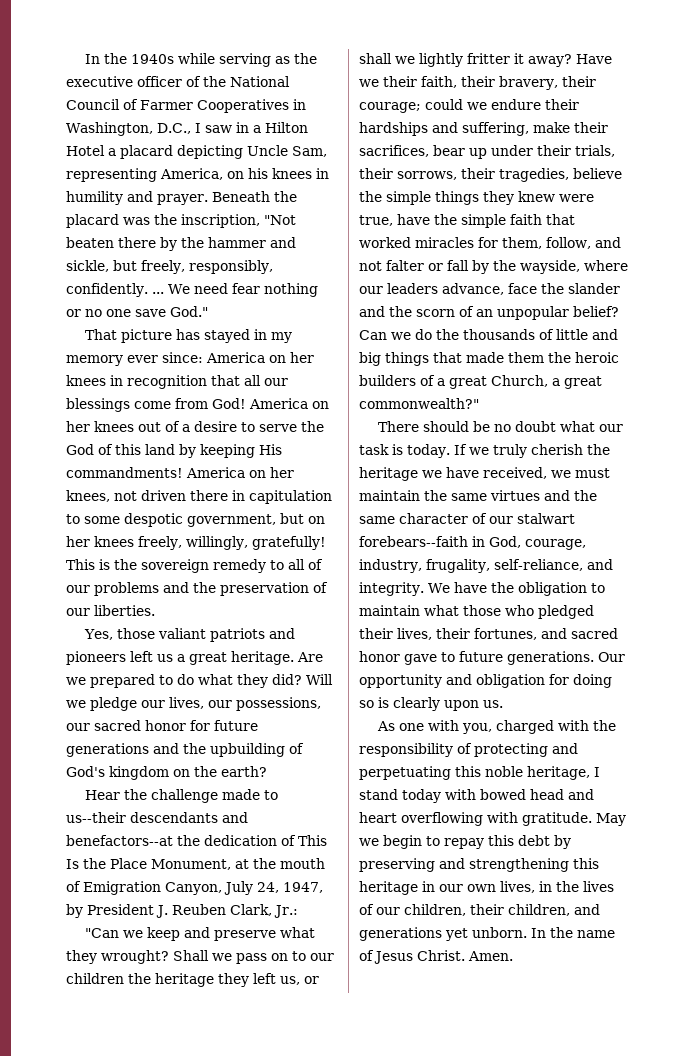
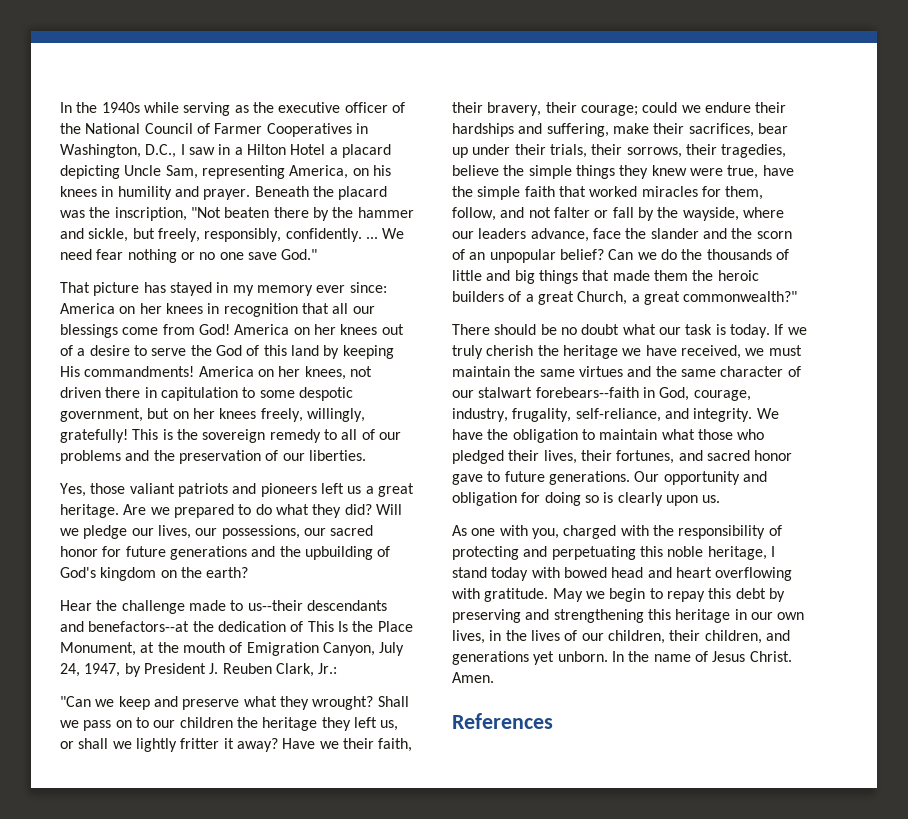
(513, 956) none -> [452,713,553,729] // References

